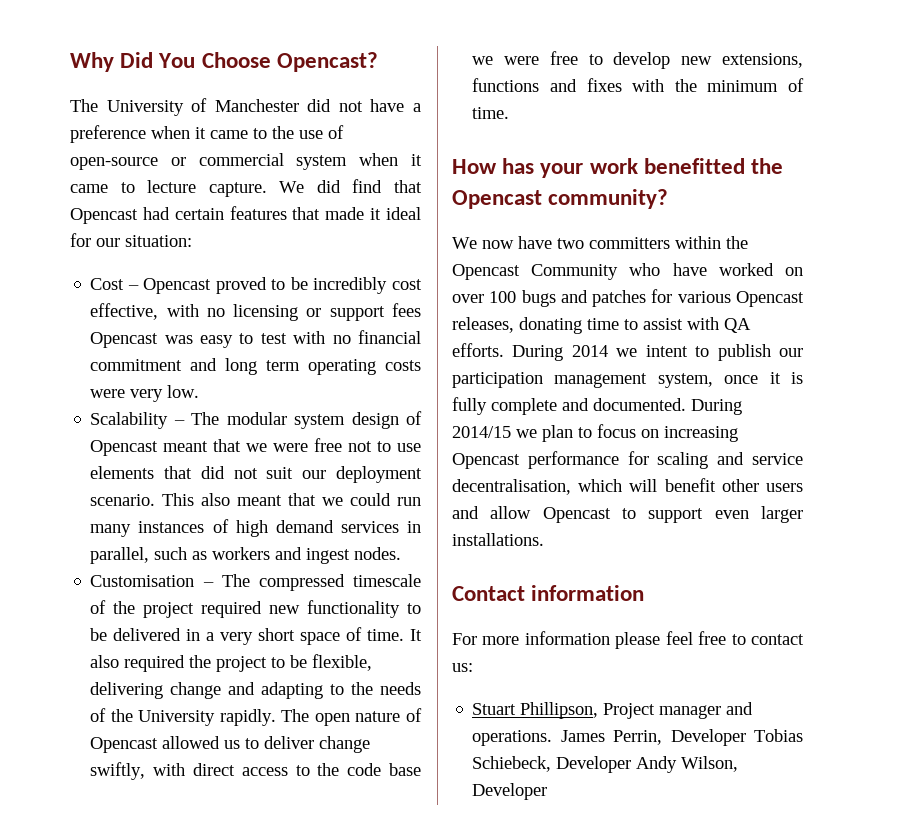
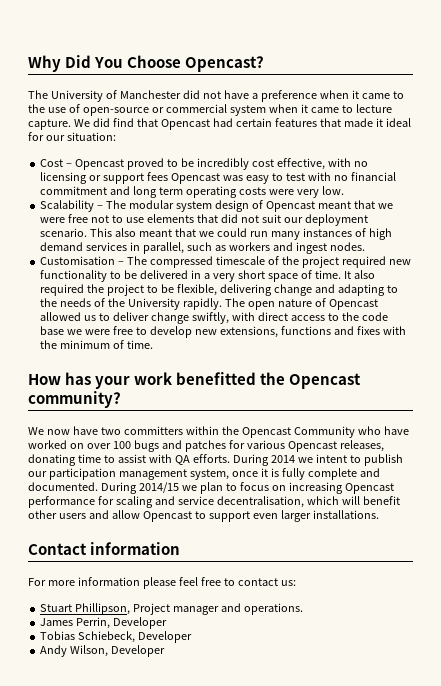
(553, 738) none -> (303, 609) //
(746, 737) none -> (168, 623) //
(632, 764) none -> (193, 637) //

